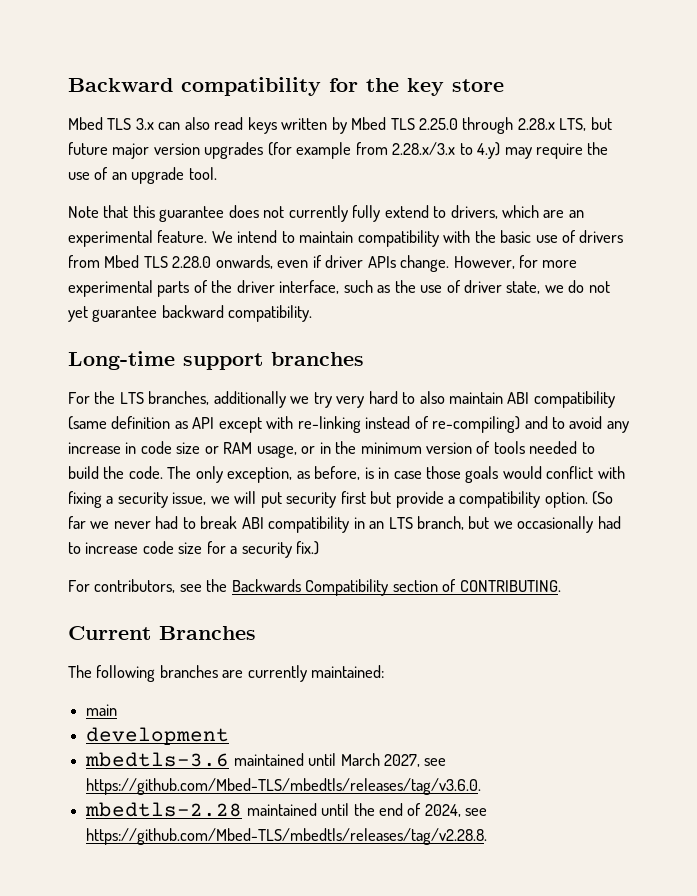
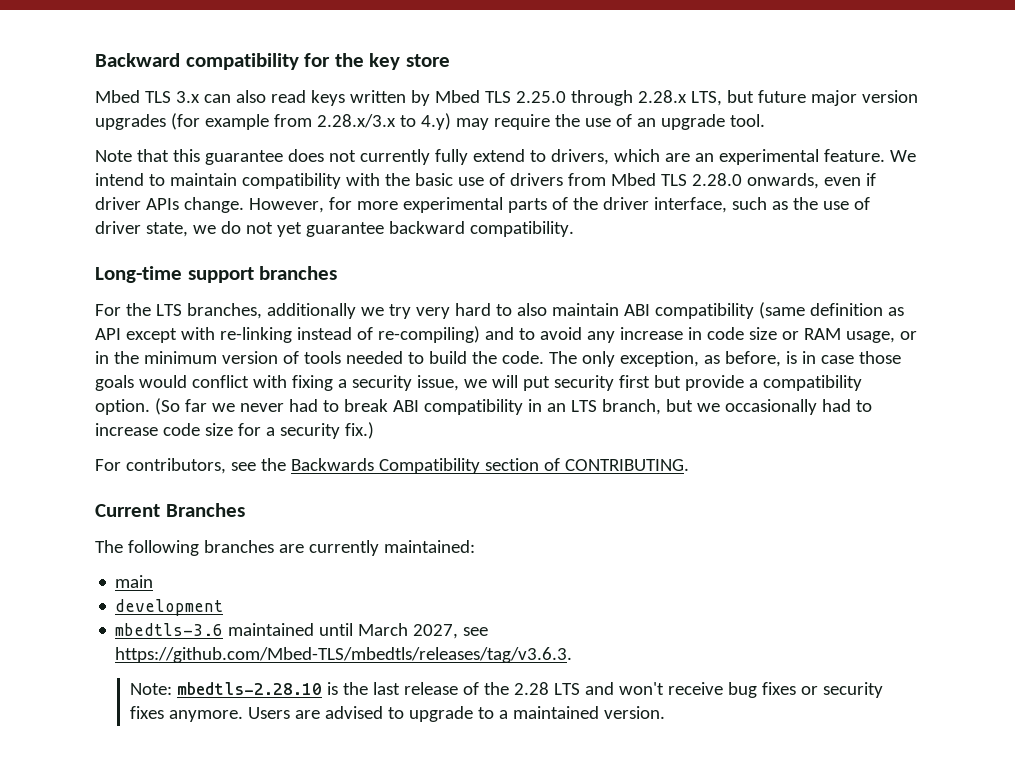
[86,778,482,795] [85,802,488,817] [86,828,488,845] https://github.com/Mbed-TLS/mbedtls/releases/tag/v3.6.0. // mbedtls-2.28 maintained until the end of 2024, see https://github.com/Mbed-TLS/mbedtls/releases/tag/v2.28.8. -> [115,647,573,663] [129,682,883,698] [129,706,665,722] https://github.com/Mbed-TLS/mbedtls/releases/tag/v3.6.3. // Note: mbedtls-2.28.10 is the last release of the 2.28 LTS and won't receive bug fixes or security fixes anymore. Users are advised to upgrade to a maintained version.

